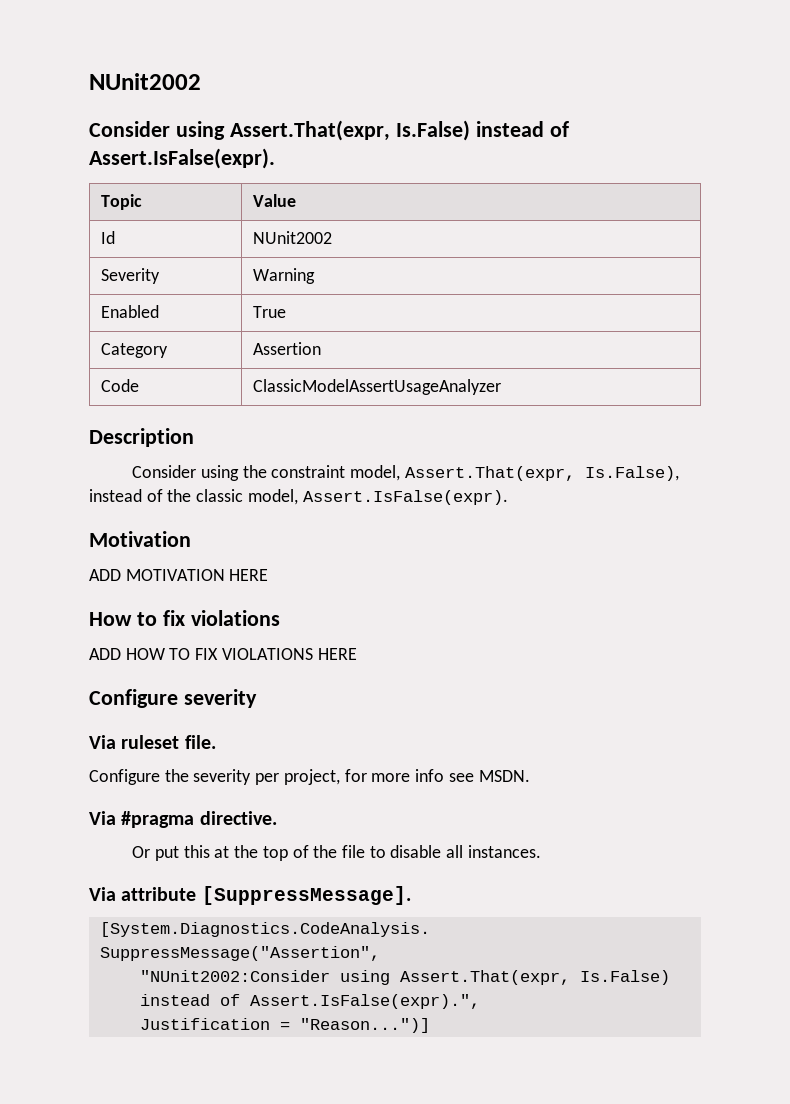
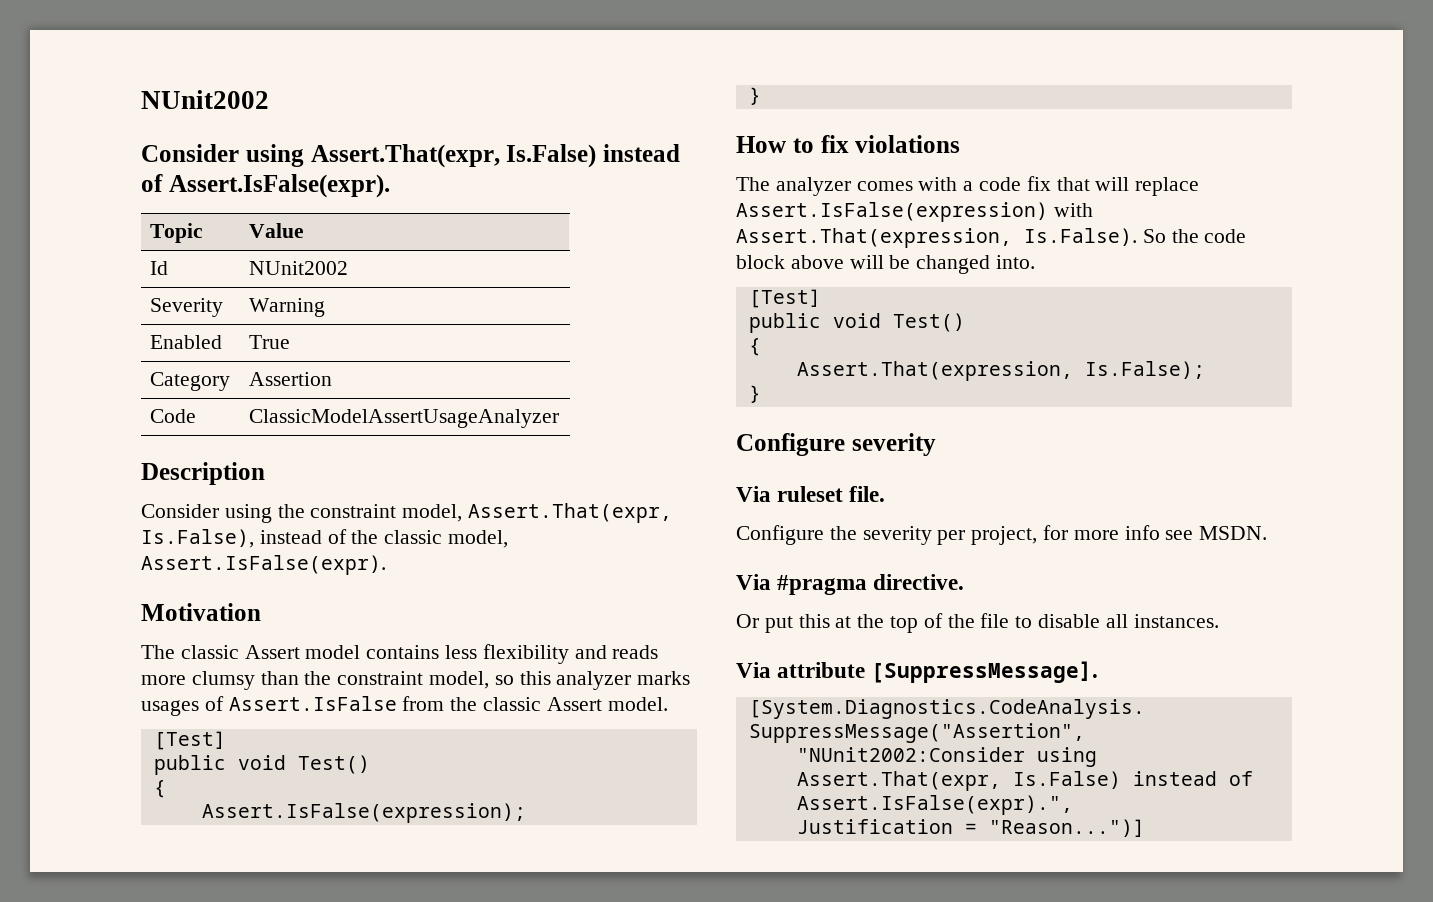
[89,569,269,581] [89,610,280,626] [89,648,357,660] ADD MOTIVATION HERE // How to fix violations // ADD HOW TO FIX VIOLATIONS HERE -> [141,644,659,664] [141,671,691,690] [141,696,668,716] [153,731,226,750] [153,755,370,775] [153,780,166,798] [201,803,526,823] [748,87,761,105] [736,135,961,153] [736,176,1200,196] [736,202,1093,222] [736,228,1247,248] [736,255,1036,274] [748,289,821,308] [748,313,965,333] [748,338,761,356] [796,361,1205,381] [748,385,761,403] The classic Assert model contains less flexibility and reads more clumsy than the constraint model, so this analyzer marks usages of Assert.IsFalse from the classic Assert model. // [Test] // public void Test() // { // Assert.IsFalse(expression); // } // How to fix violations // The analyzer comes with a code fix that will replace Assert.IsFalse(expression) with Assert.That(expression, Is.False). So the code block above will be changed into. // [Test] // public void Test() // { // Assert.That(expression, Is.False); // }

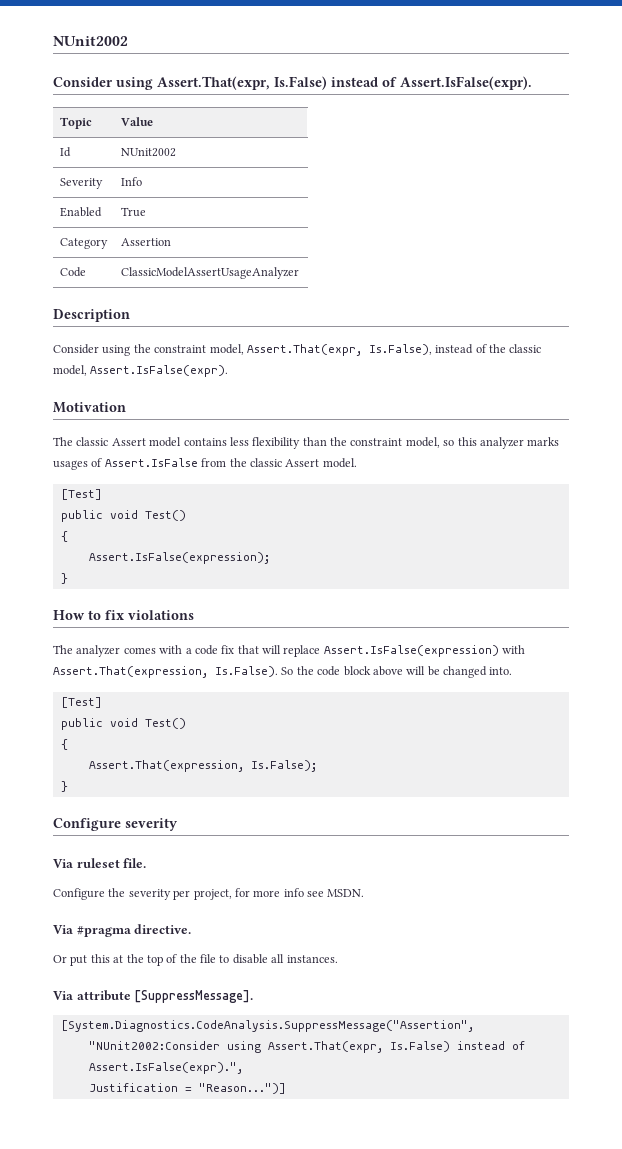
[249,298,326,317] Warning -> [120,177,142,186] Info
[574,645,659,659] [141,671,255,690] and reads more clumsy -> (301, 443) none

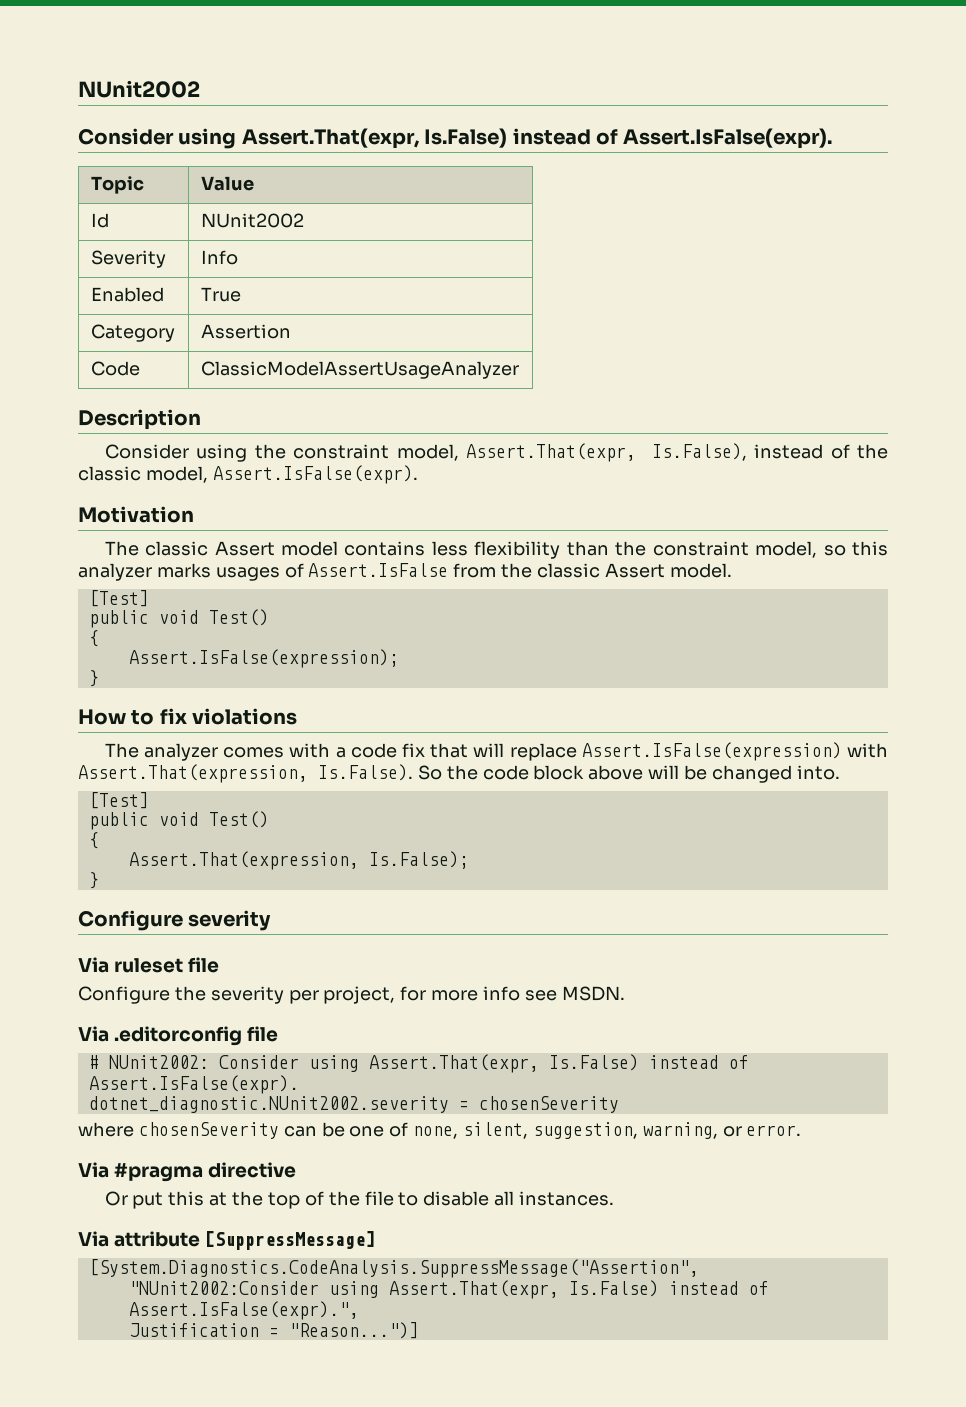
[123,858,147,868] file. -> [188,957,220,973] file
(365, 893) none -> [78,1026,279,1046] [88,1054,749,1073] [88,1075,299,1094] [88,1096,619,1113] [78,1122,802,1139] // Via .editorconfig file // # NUnit2002: Consider using Assert.That(expr, Is.False) instead of Assert.IsFalse(expr). // dotnet_diagnostic.NUnit2002.severity = chosenSeverity // where chosenSeverity can be one of none, silent, suggestion, warning, or error.
[134,924,192,934] directive. -> [208,1162,297,1178] directive
[134,990,254,1003] [SuppressMessage]. -> [205,1231,376,1250] [SuppressMessage]

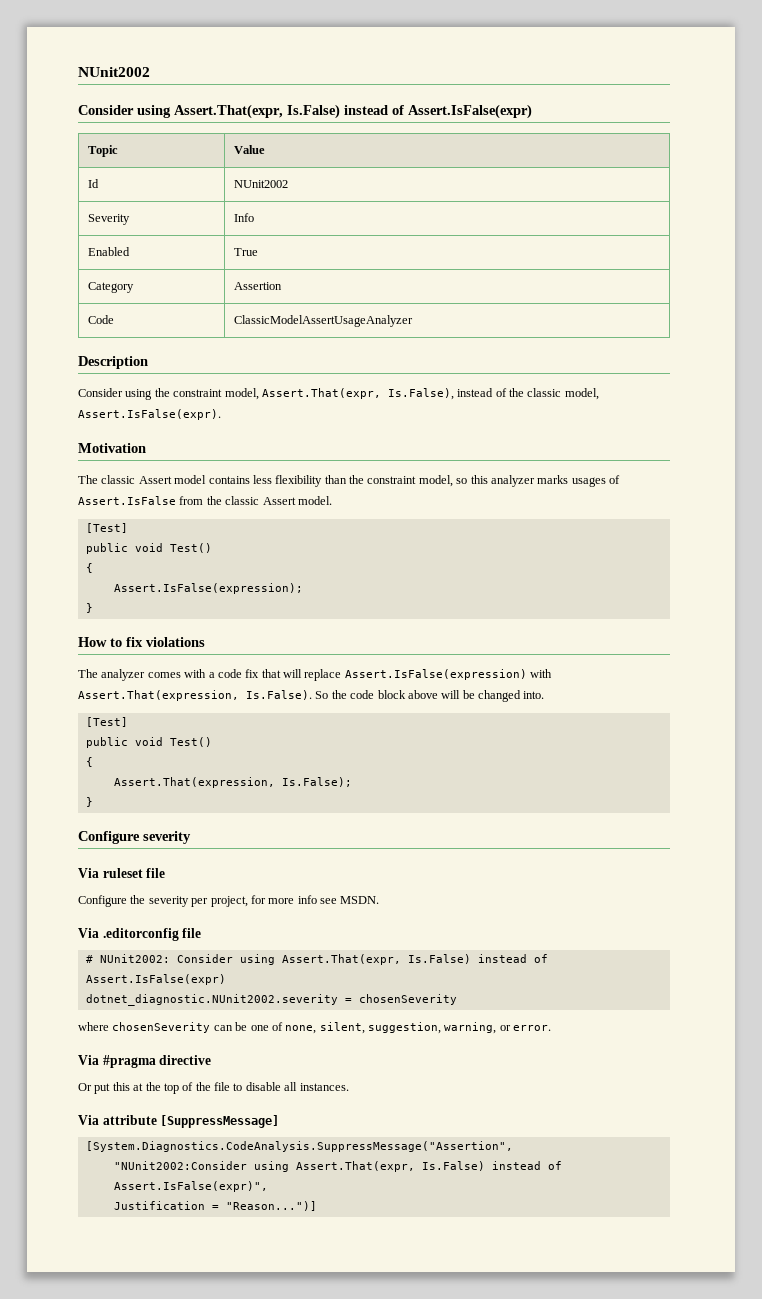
[623,128,833,149] Assert.IsFalse(expr). -> [408,104,532,119] Assert.IsFalse(expr)
[88,1075,299,1094] Assert.IsFalse(expr). -> [85,974,226,985] Assert.IsFalse(expr)
[128,1301,359,1320] Assert.IsFalse(expr).", -> [113,1181,268,1192] Assert.IsFalse(expr)",

